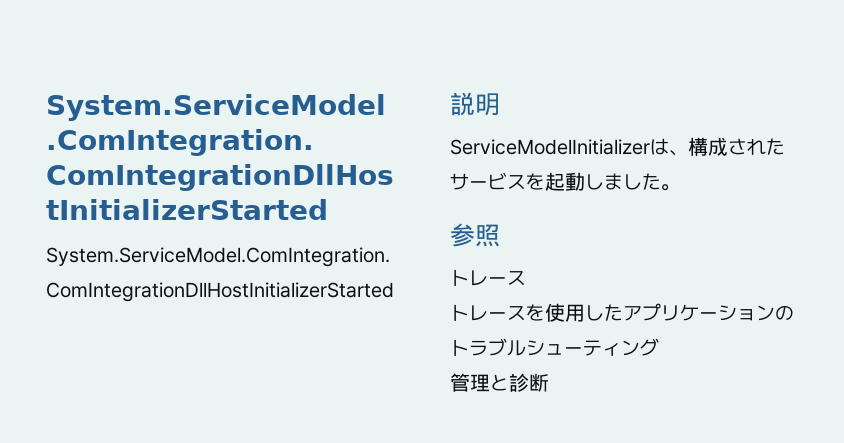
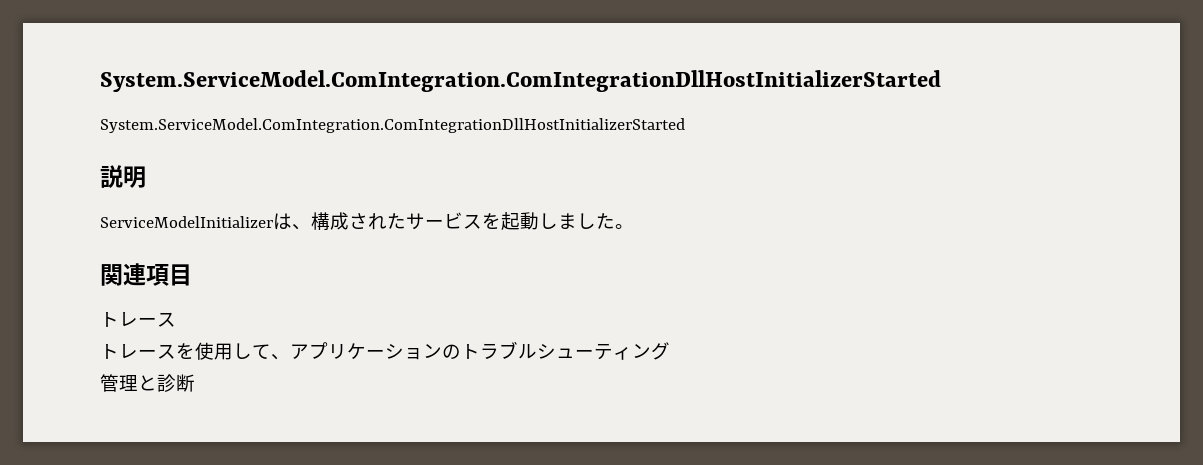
[450,223,500,247] 参照 -> [100,263,192,286] 関連項目
[604,304,623,321] た -> [252,344,290,360] て、

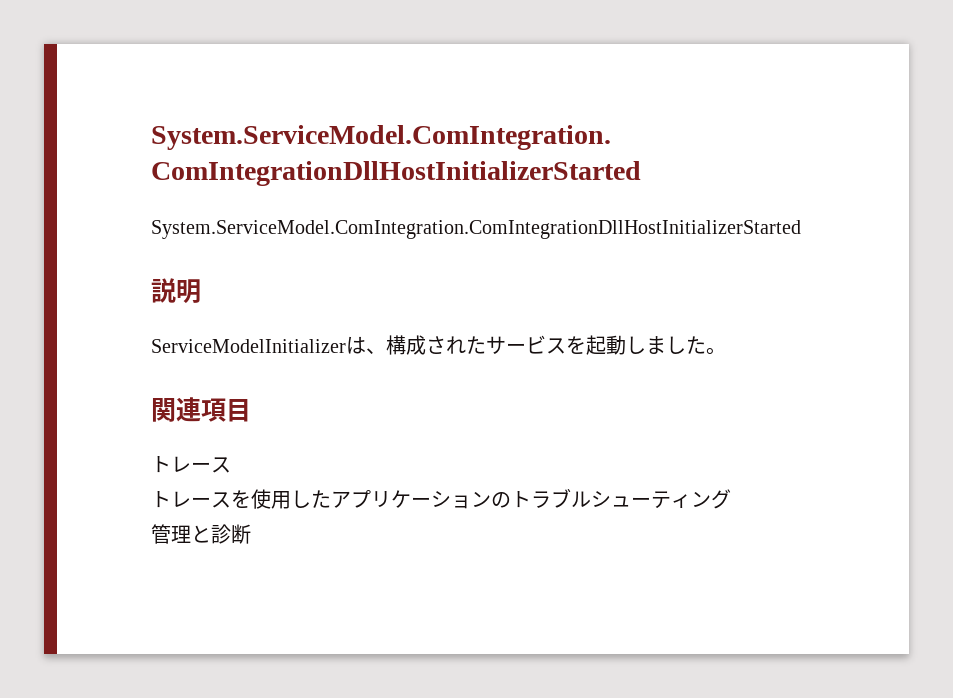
[252,344,290,360] て、 -> [311,490,331,508] た

